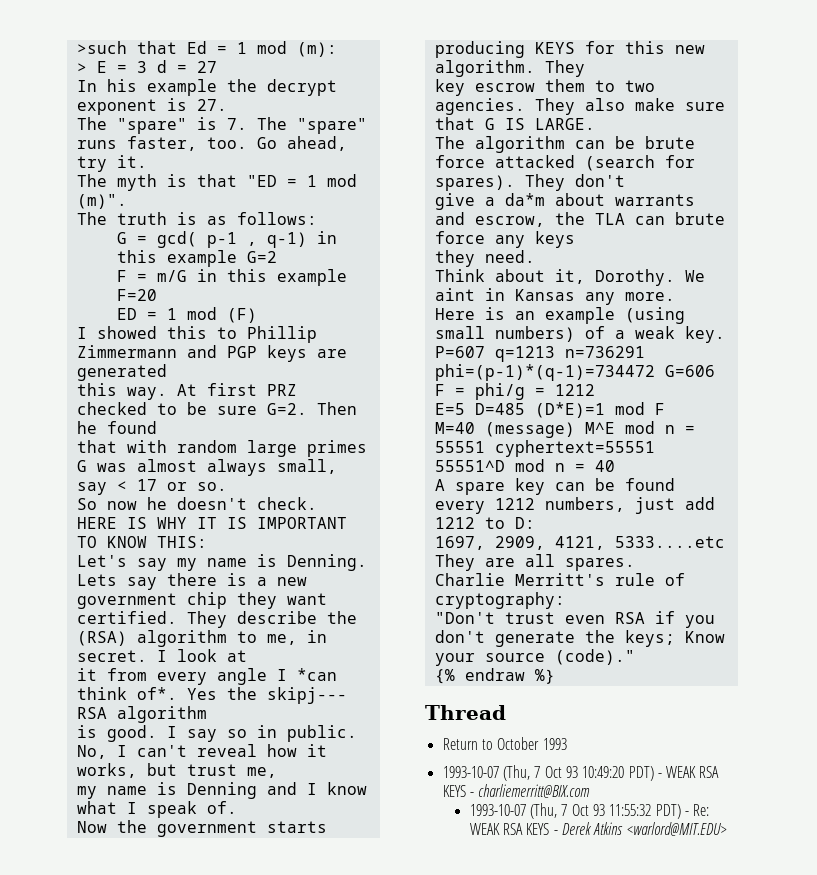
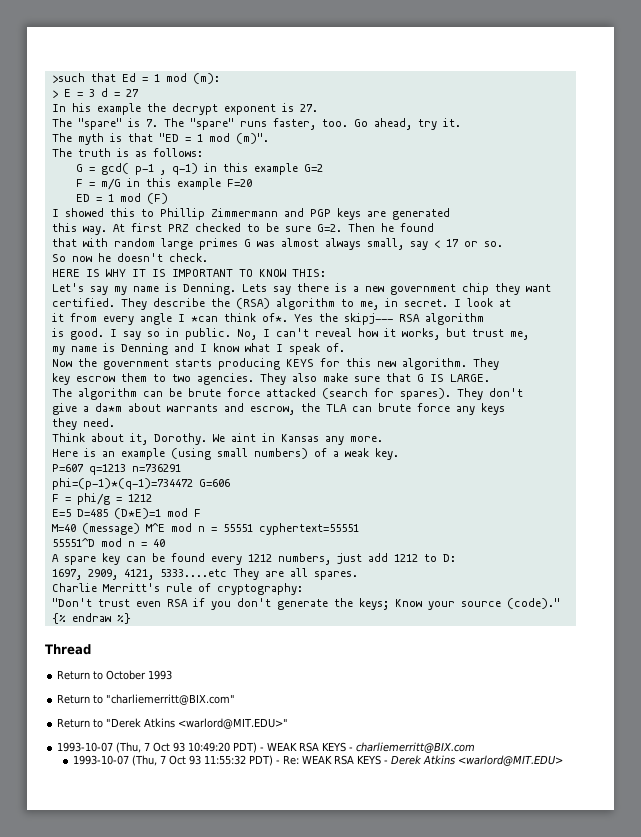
(567, 744) none -> [57,694,236,705] [57,718,289,729] // Return to "charliemerritt@BIX.com" // Return to "Derek Atkins <warlord@MIT.EDU>"

